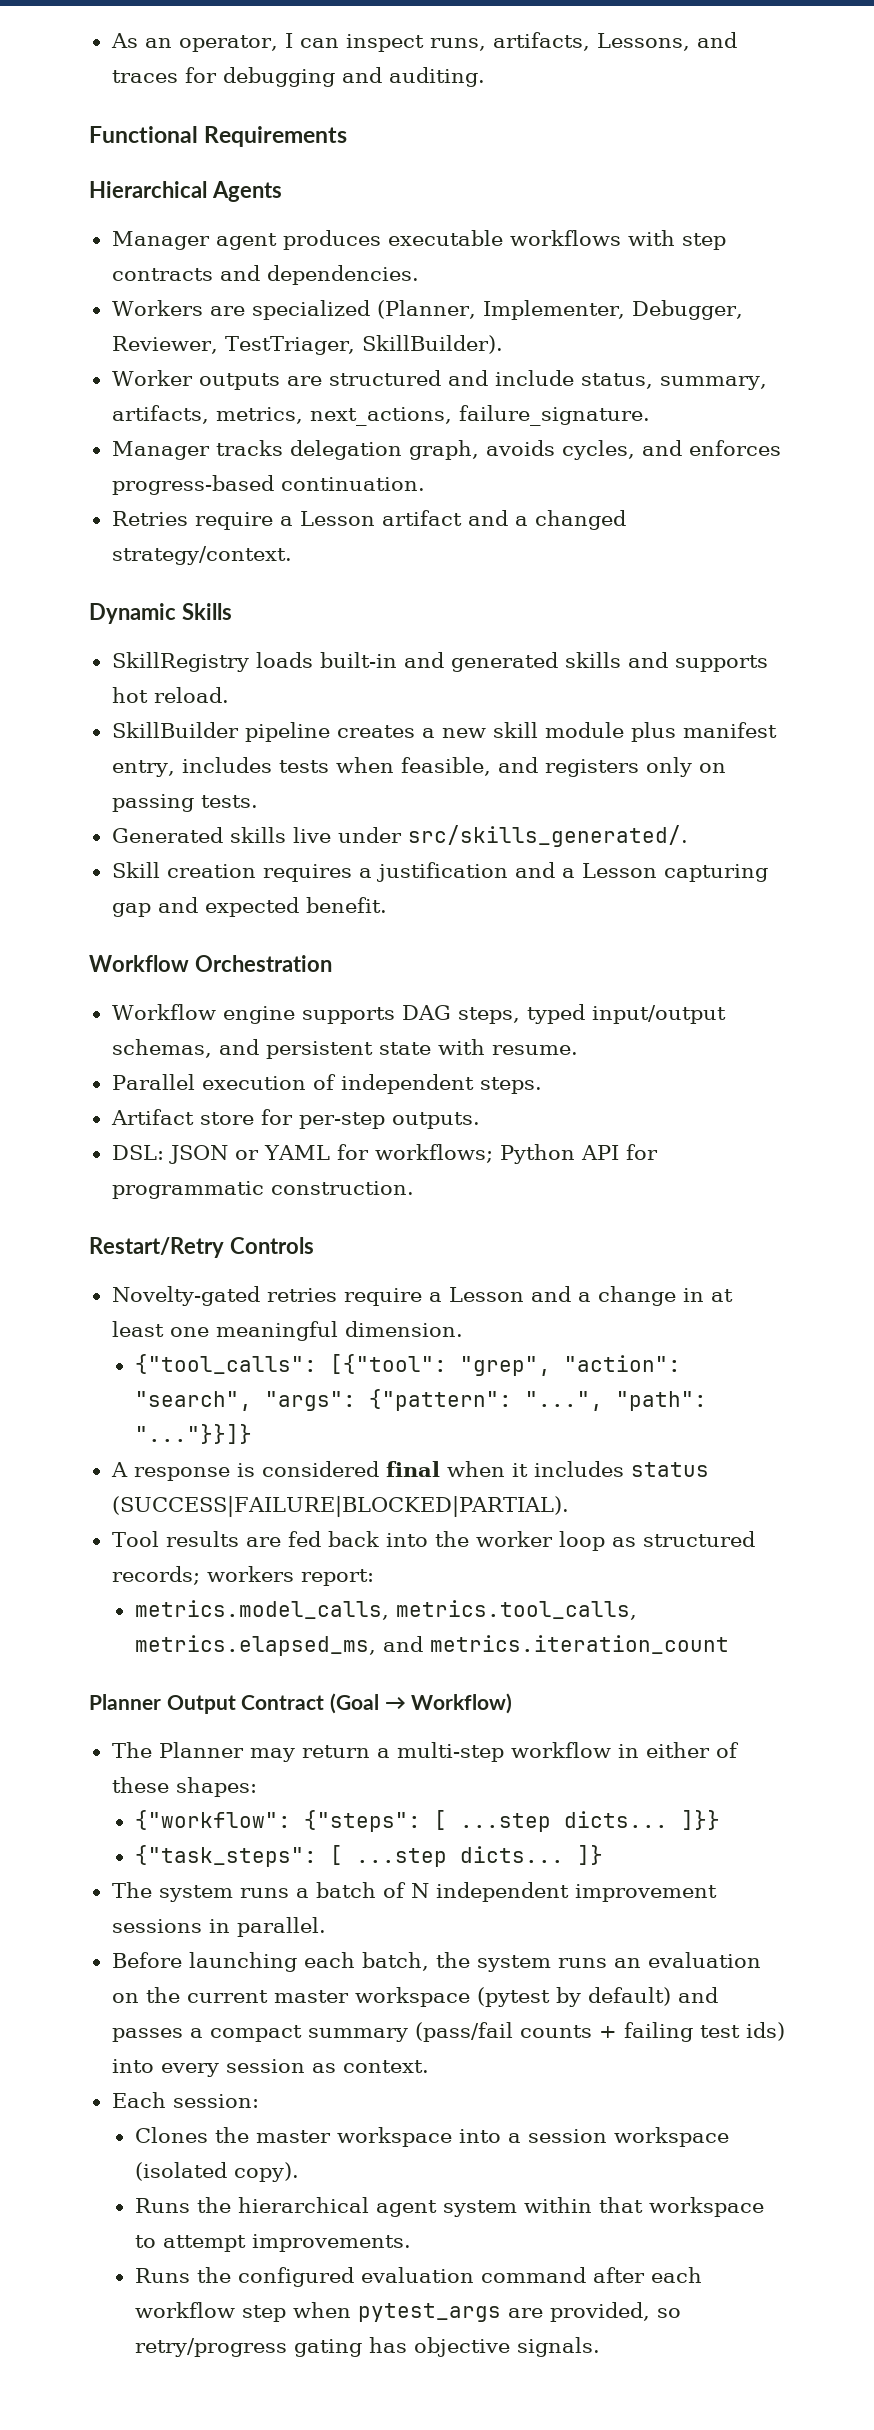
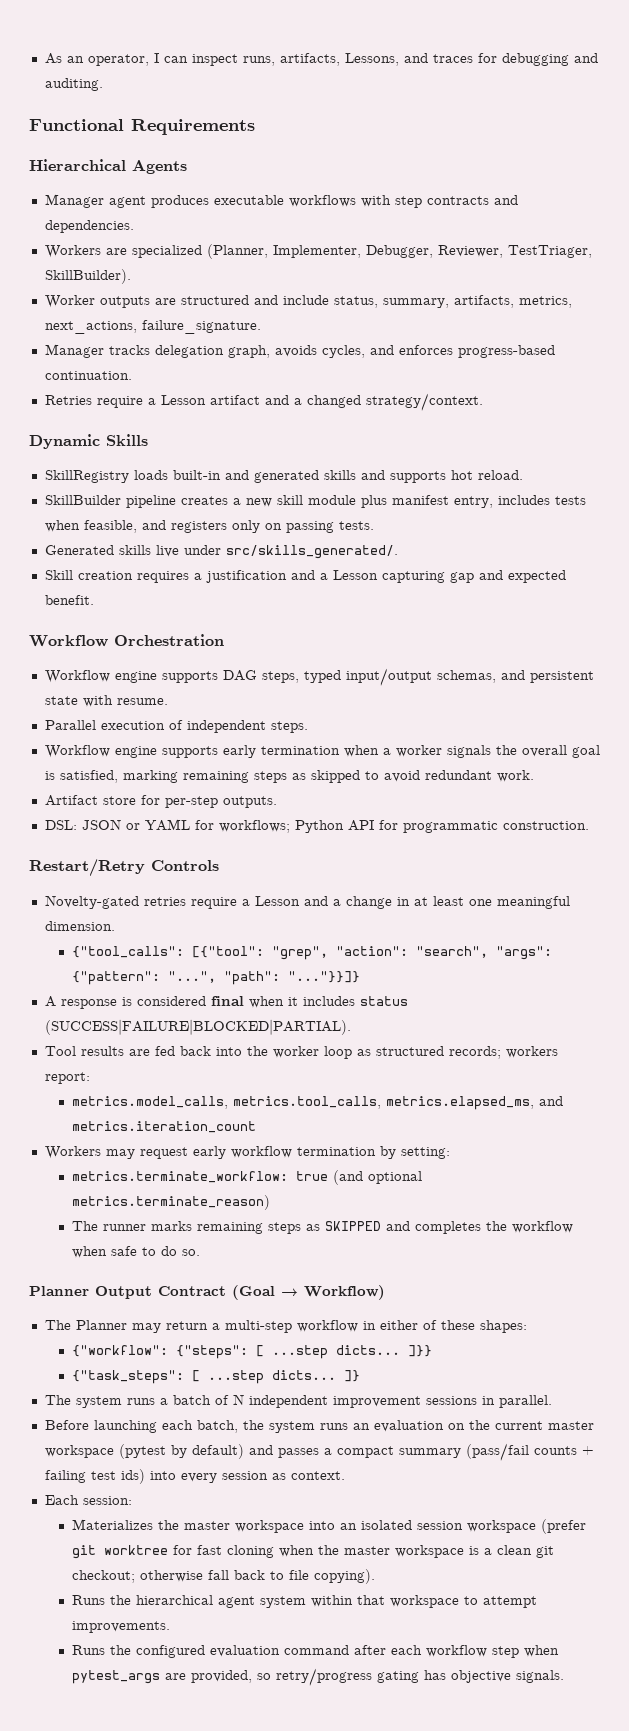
(542, 1085) none -> [44,745,600,758] [44,770,534,783] // Workflow engine supports early termination when a worker signals the overall goal is satisfied, marking remaining steps as skipped to avoid redundant work.
(729, 1644) none -> [44,1146,450,1159] [71,1170,422,1185] [71,1195,270,1210] [71,1221,573,1234] [71,1246,200,1258] // Workers may request early workflow termination by setting: // metrics.terminate_workflow: true (and optional metrics.terminate_reason) // The runner marks remaining steps as SKIPPED and completes the workflow when safe to do so.
[134,2127,208,2143] Clones -> [71,1519,153,1530] Materializes
[507,2127,729,2147] [134,2162,299,2182] a session workspace (isolated copy). -> [339,1519,586,1534] [71,1545,554,1559] [71,1569,375,1584] an isolated session workspace (prefer git worktree for fast cloning when the master workspace is a clean git checkout; otherwise fall back to file copying).

